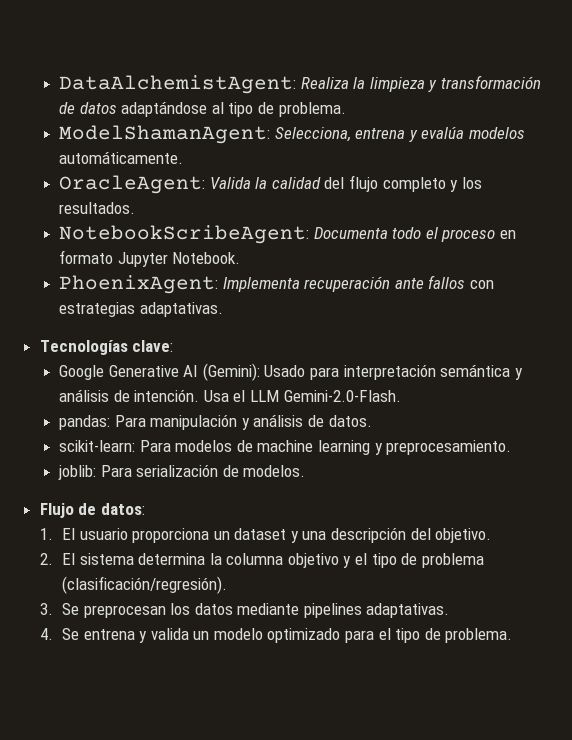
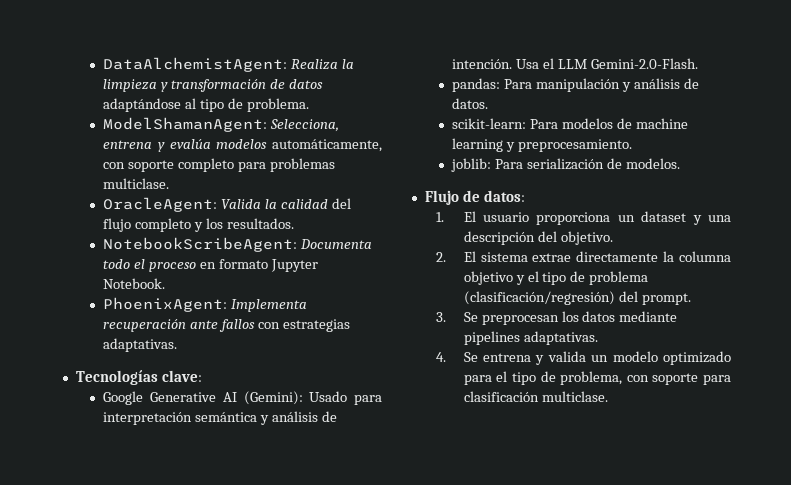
[59,151,184,164] automáticamente. -> [272,139,382,152] [103,158,335,172] [103,178,170,189] automáticamente, con soporte completo para problemas multiclase.
[138,553,206,565] determina -> [532,251,659,262] extrae directamente
[61,576,227,594] (clasificación/regresión). -> [463,291,691,305] (clasificación/regresión) del prompt.
[445,628,513,643] problema. -> [560,371,731,385] [463,391,608,402] problema, con soporte para clasificación multiclase.

